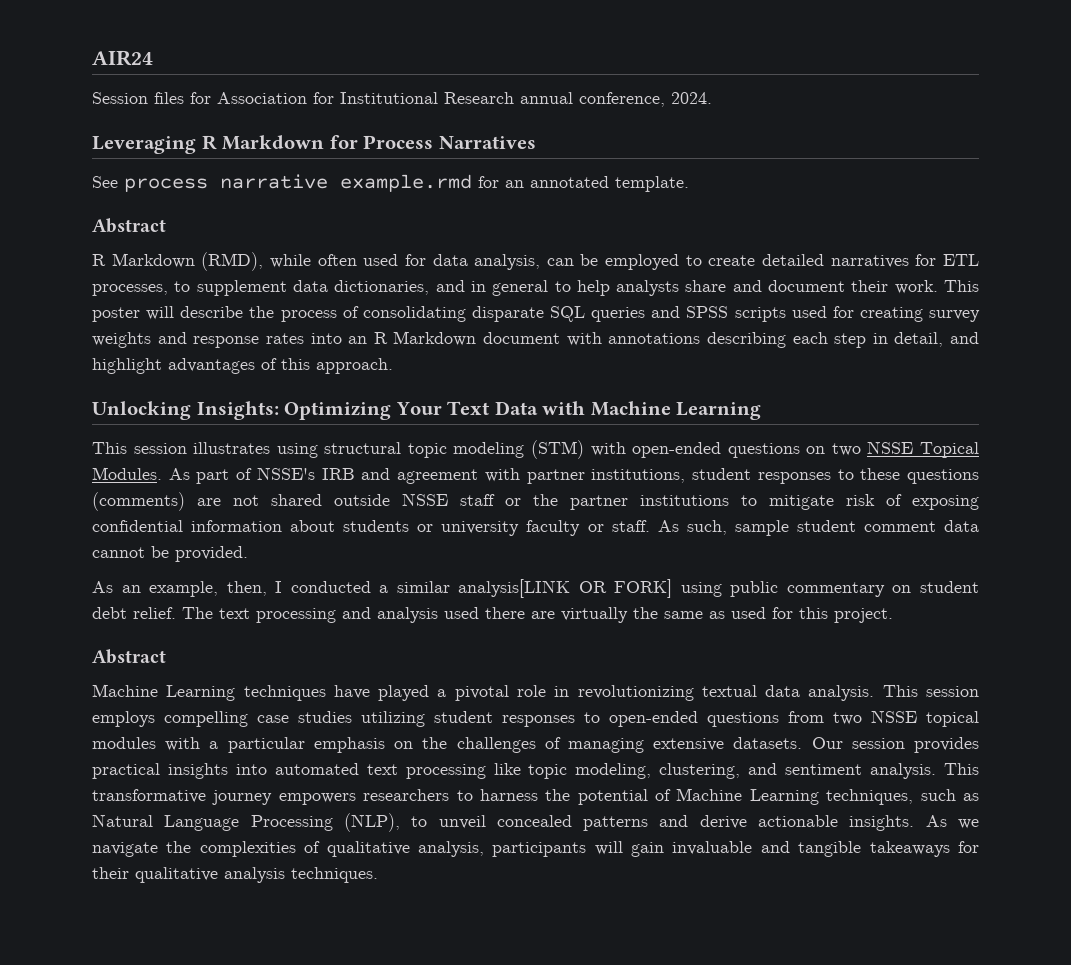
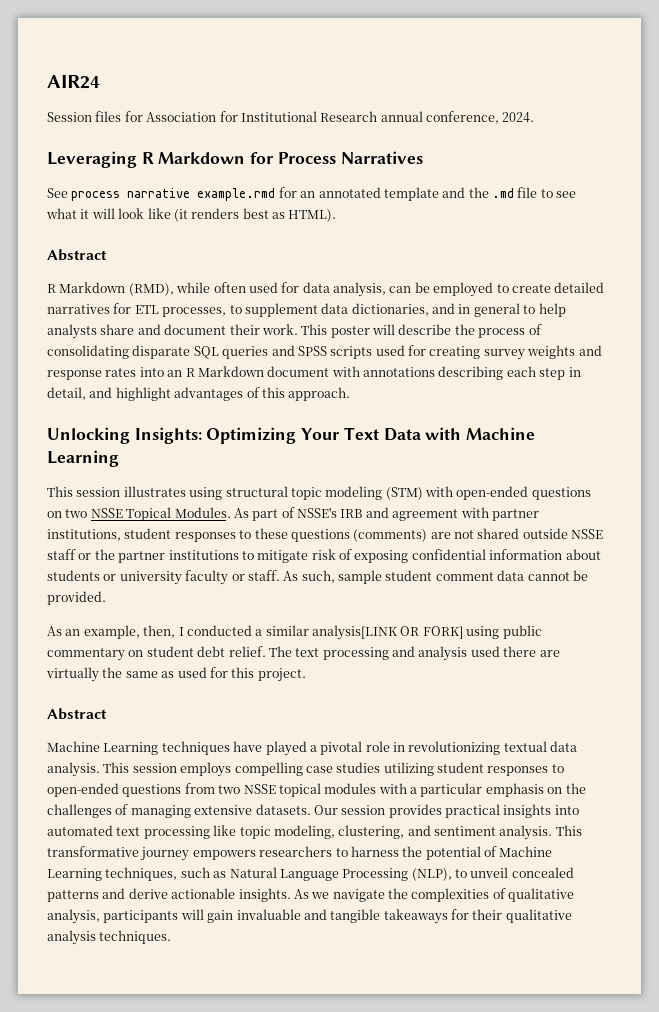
[615,176,689,192] template. -> [383,187,577,201] [46,208,337,222] template and the .md file to see what it will look like (it renders best as HTML).

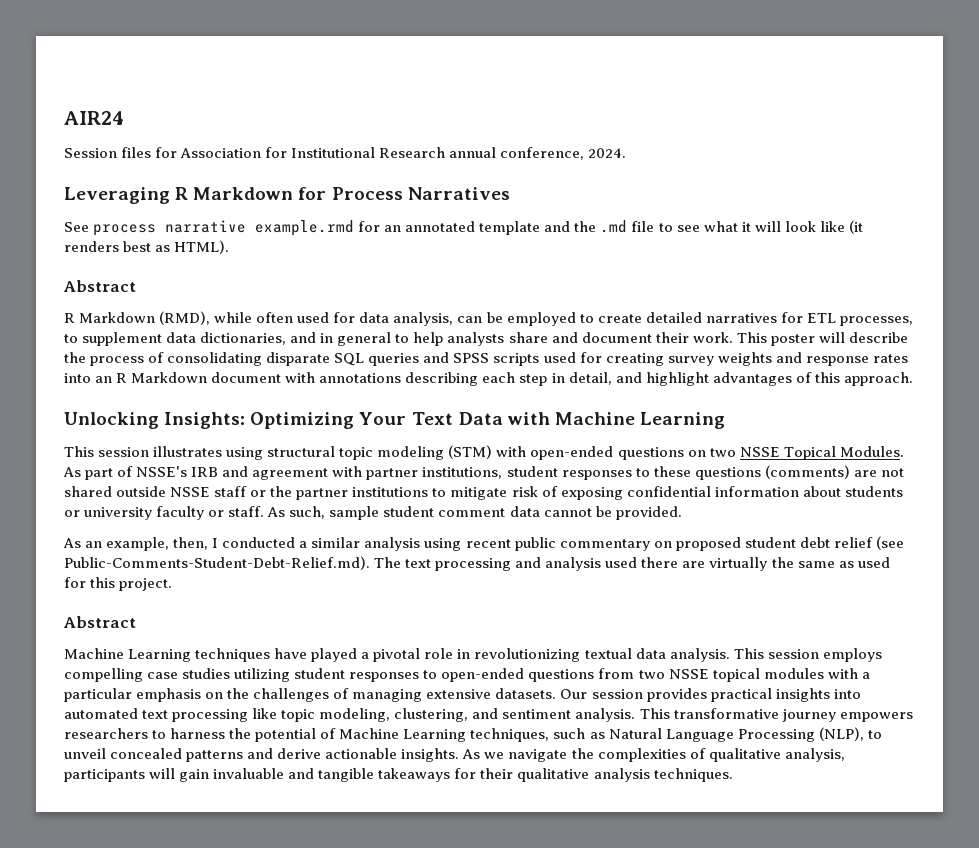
[312,625,500,640] analysis[LINK OR FORK] using -> [364,537,511,551] analysis using recent
(144, 653) none -> [675,537,741,551] proposed
[228,646,266,657] relief. -> [833,536,904,550] [64,556,370,570] relief (see Public-Comments-Student-Debt-Relief.md).

